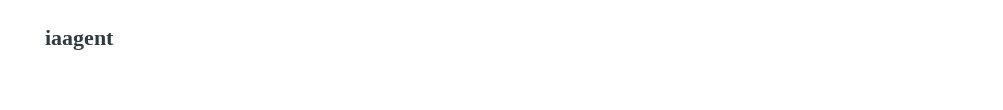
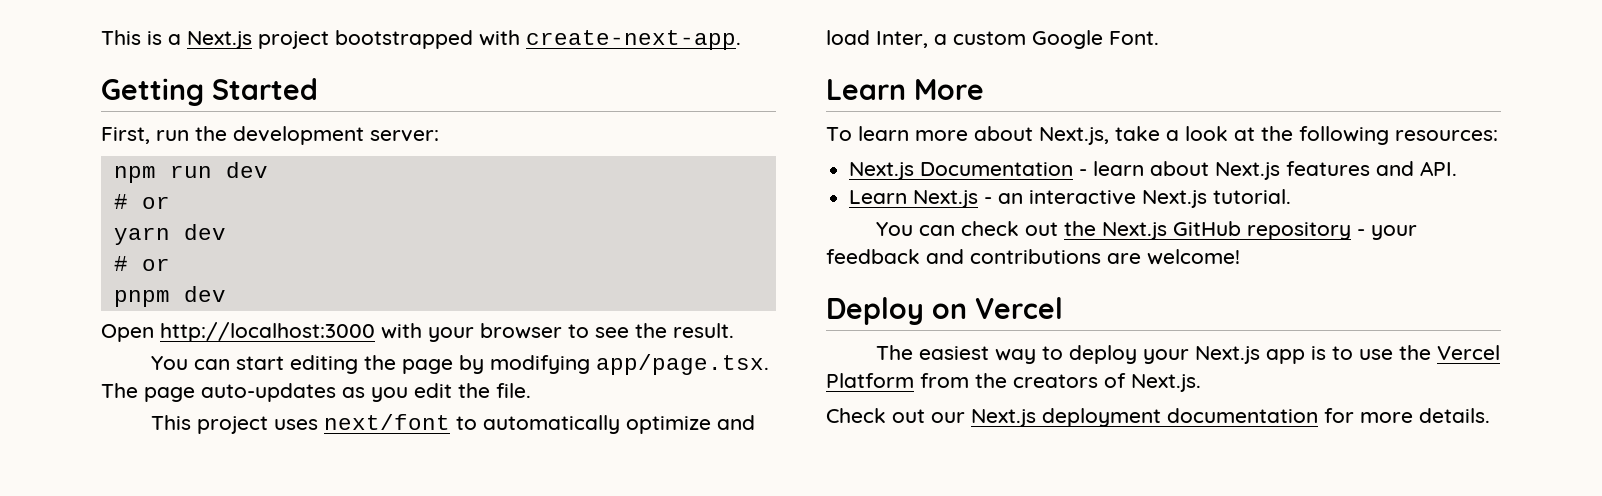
[45,30,114,50] iaagent -> [101,30,741,50] [101,78,318,106] [101,126,439,145] [113,162,268,183] [113,194,170,209] [113,224,226,245] [113,256,170,271] [113,286,226,307] [101,322,734,342] [151,354,770,375] [101,383,531,402] [151,414,756,434] [826,30,1159,49] [826,79,984,100] [826,126,1498,145] [849,161,1458,180] [849,189,1292,208] [876,221,1418,240] [826,249,1240,265] [826,297,1063,325] [876,345,1501,364] [826,373,1201,392] [826,408,1490,427] This is a Next.js project bootstrapped with create-next-app. // Getting Started // First, run the development server: // npm run dev // # or // yarn dev // # or // pnpm dev // Open http://localhost:3000 with your browser to see the result. // You can start editing the page by modifying app/page.tsx. The page auto-updates as you edit the file. // This project uses next/font to automatically optimize and load Inter, a custom Google Font. // Learn More // To learn more about Next.js, take a look at the following resources: // Next.js Documentation - learn about Next.js features and API. // Learn Next.js - an interactive Next.js tutorial. // You can check out the Next.js GitHub repository - your feedback and contributions are welcome! // Deploy on Vercel // The easiest way to deploy your Next.js app is to use the Vercel Platform from the creators of Next.js. // Check out our Next.js deployment documentation for more details.

